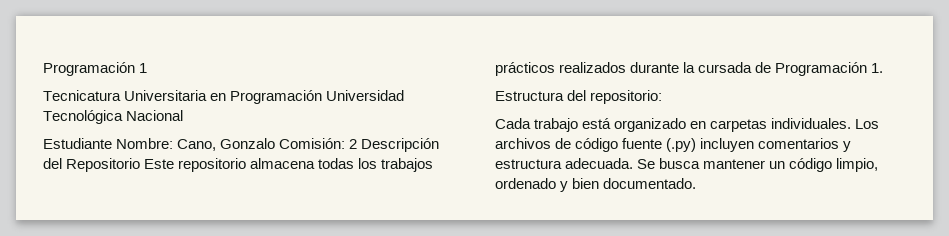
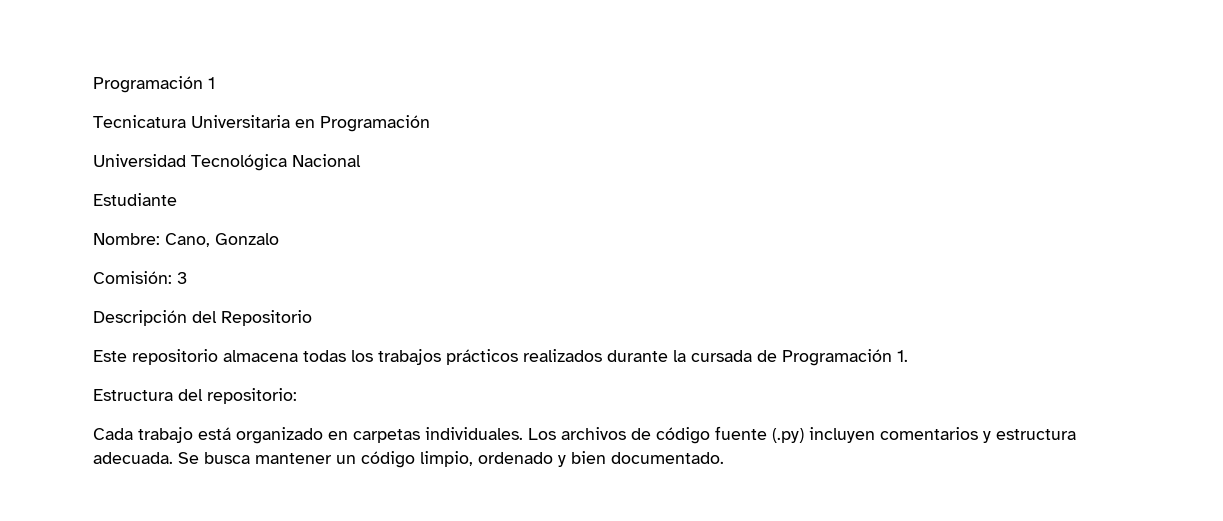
(323, 97) none -> (430, 123) //
(112, 143) none -> (177, 199) //
[279,138,358,149] Comisión: 2 -> [93,271,187,284] // Comisión: 3 //
(141, 165) none -> (312, 318) //

